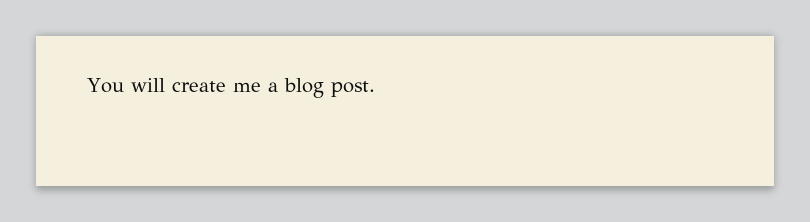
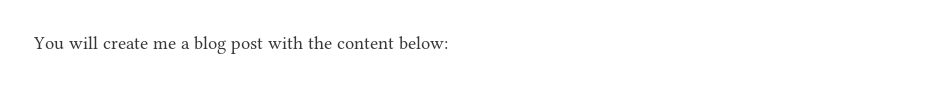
[330,81,375,97] post. -> [231,36,448,54] post with the content below:

